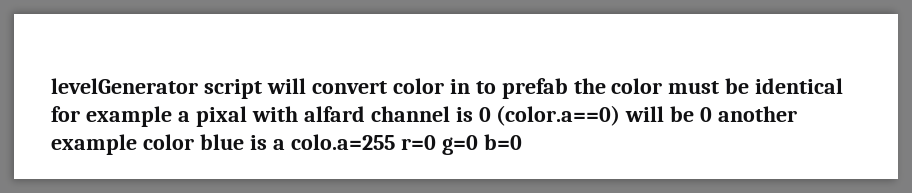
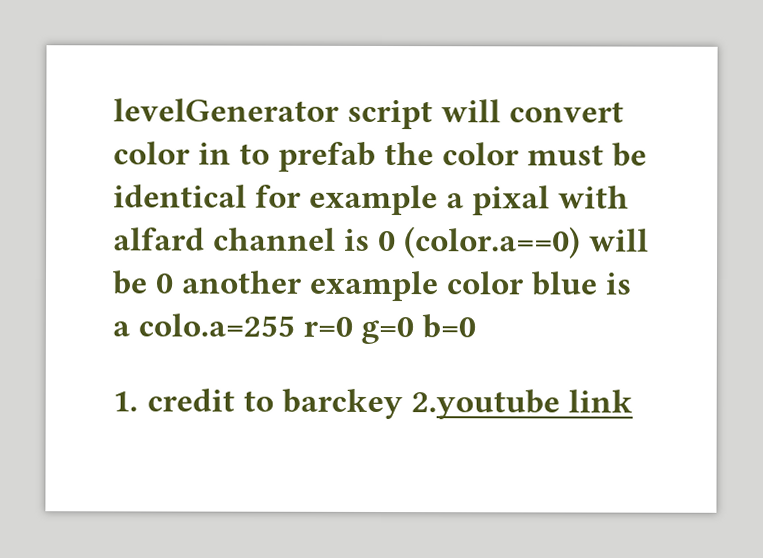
(522, 142) none -> [112,388,634,420] // 1. credit to barckey 2.youtube link

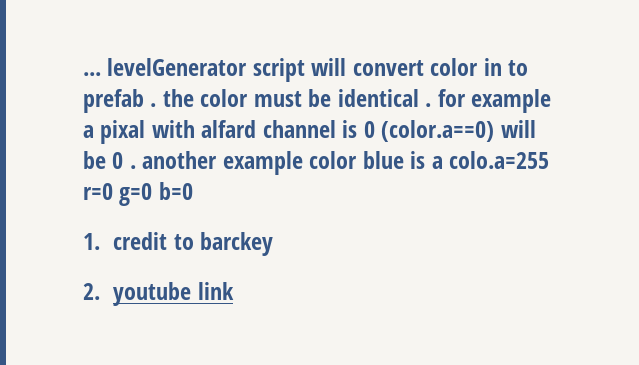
(113, 110) none -> [83,72,101,76] ...
(377, 156) none -> [150,103,157,107] .
(247, 196) none -> [425,103,432,107] .
(175, 283) none -> [129,165,136,169] .
[411,389,561,420] 2.youtube -> [83,282,192,306] // 2. youtube

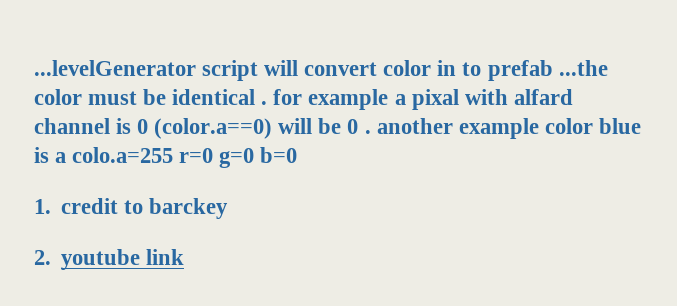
[83,58,248,76] ... levelGenerator -> [34,60,196,76] ...levelGenerator
[150,89,194,107] . the -> [558,60,608,76] ...the

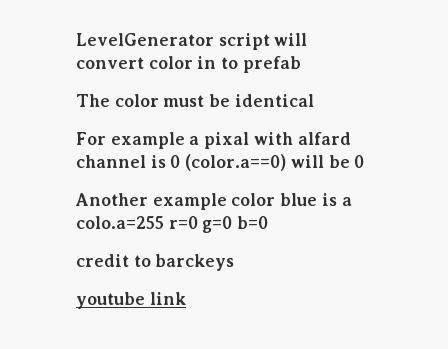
[34,60,196,76] ...levelGenerator -> [76,33,214,46] LevelGenerator
[558,60,608,76] ...the -> [76,94,110,107] // The
[261,89,303,105] . for -> [76,132,106,145] // For
[364,118,453,134] . another -> [75,193,148,206] // Another
[34,199,51,214] 1. -> (269, 222) none
[148,198,228,219] [34,250,51,265] barckey // 2. -> [155,254,235,271] barckeys //

